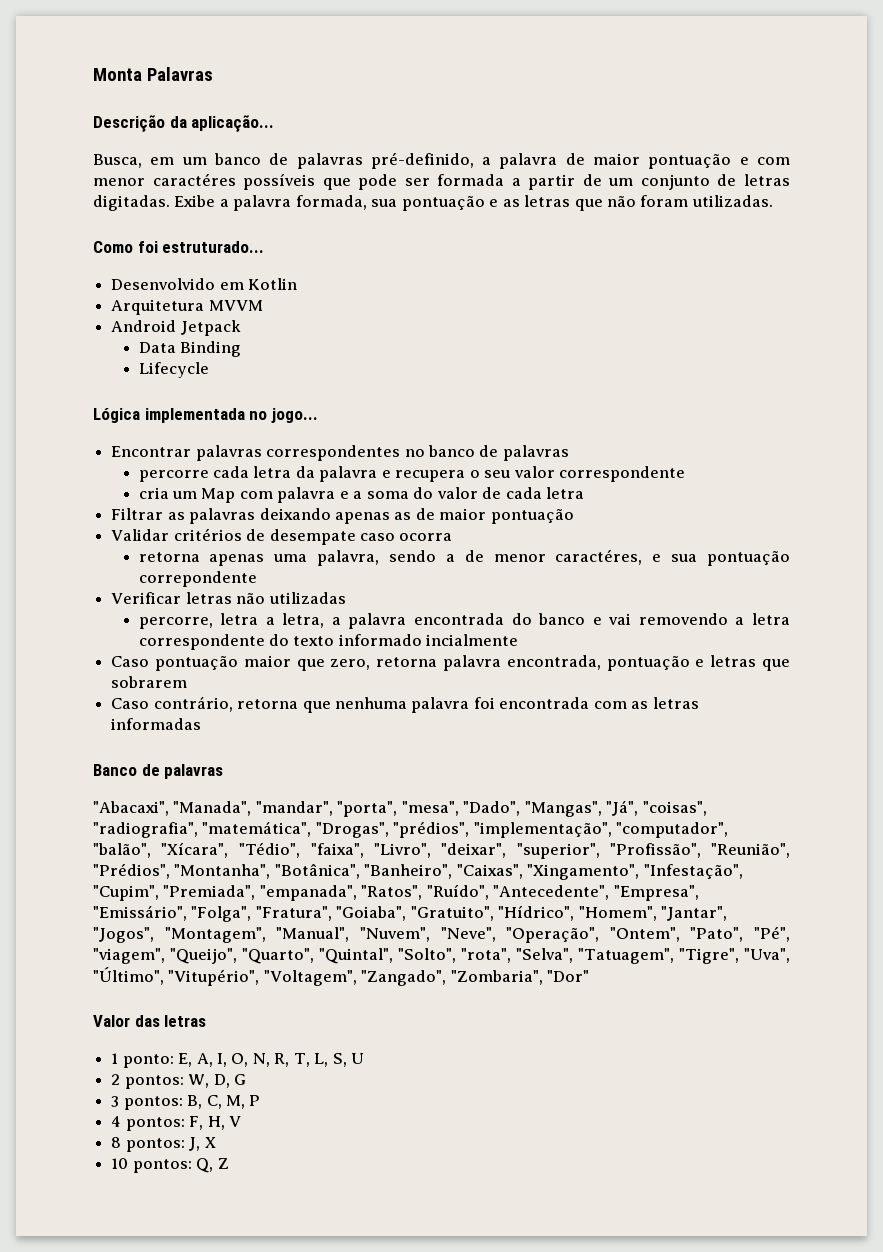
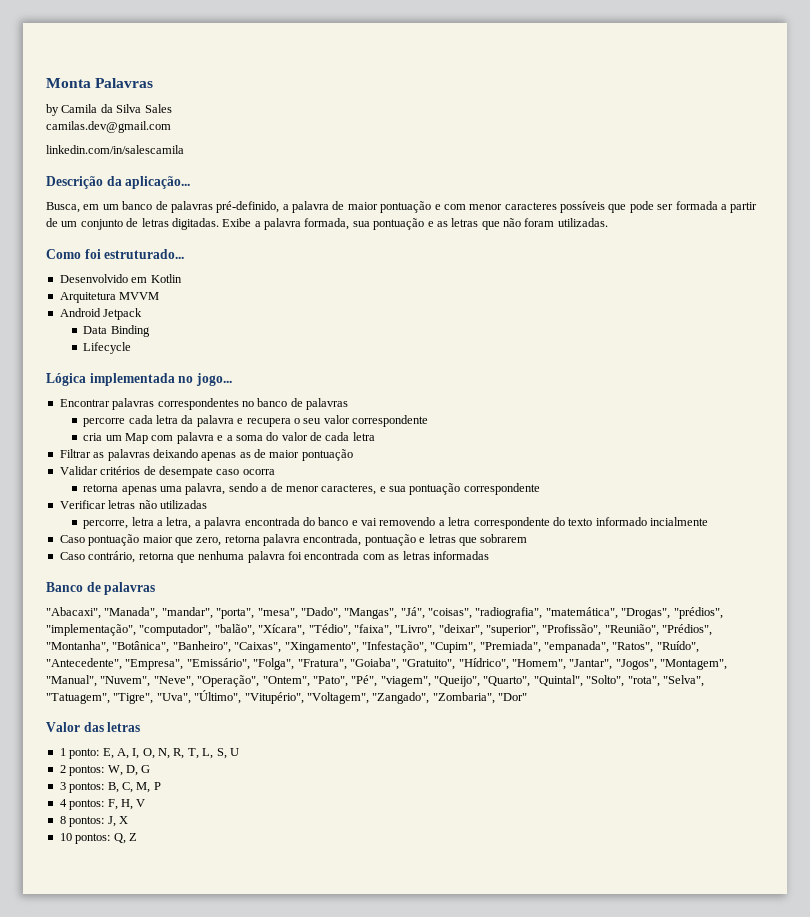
(213, 74) none -> [46,104,172,116] [46,121,171,133] [46,145,184,154] // by Camila da Silva Sales // camilas.dev@gmail.com // linkedin.com/in/salescamila
[152,173,236,186] caractéres -> [504,202,557,210] caracteres
[555,549,643,565] caractéres, -> [321,484,377,495] caracteres,
[138,571,257,587] correpondente -> [463,483,540,495] correspondente

